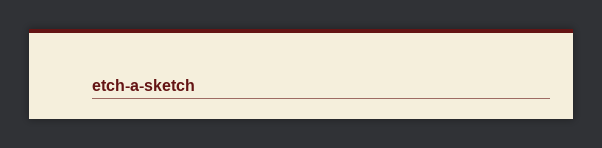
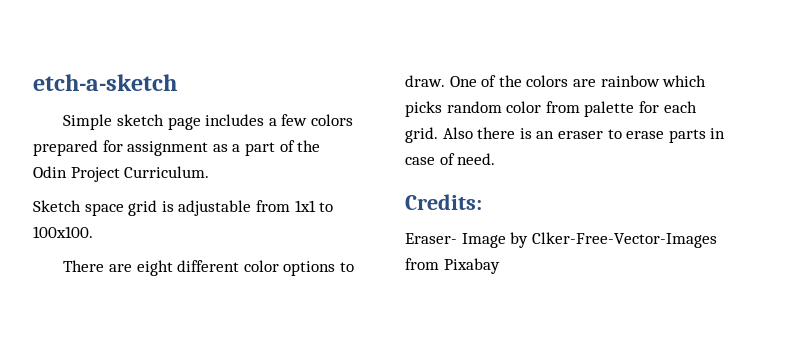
(195, 85) none -> [63,114,353,130] [33,140,321,156] [33,166,210,182] [33,200,334,216] [33,226,93,238] [63,260,354,276] [405,75,707,87] [405,101,697,117] [405,127,726,143] [405,153,496,165] [405,194,482,210] [405,232,717,248] [405,258,500,274] // Simple sketch page includes a few colors prepared for assignment as a part of the Odin Project Curriculum. // Sketch space grid is adjustable from 1x1 to 100x100. // There are eight different color options to draw. One of the colors are rainbow which picks random color from palette for each grid. Also there is an eraser to erase parts in case of need. // Credits: // Eraser- Image by Clker-Free-Vector-Images from Pixabay

